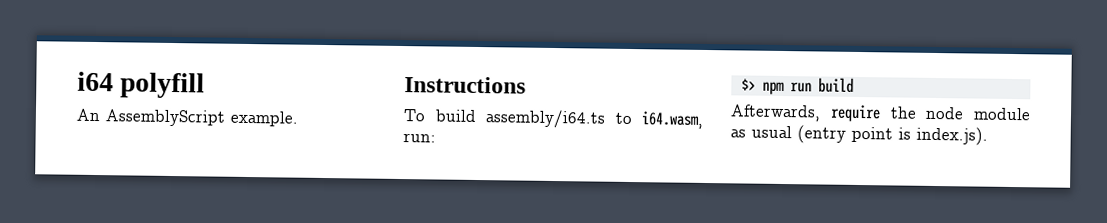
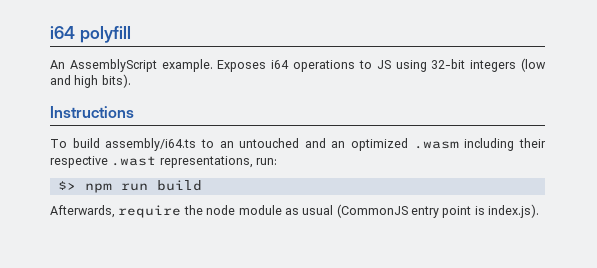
(298, 118) none -> [217,58,546,72] [50,74,131,88] Exposes i64 operations to JS using 32-bit integers (low and high bits).
[641,111,704,129] i64.wasm, -> [219,138,546,151] [50,156,253,168] an untouched and an optimized .wasm including their respective .wast representations,
[797,125,846,144] (entry -> [336,204,439,218] (CommonJS entry

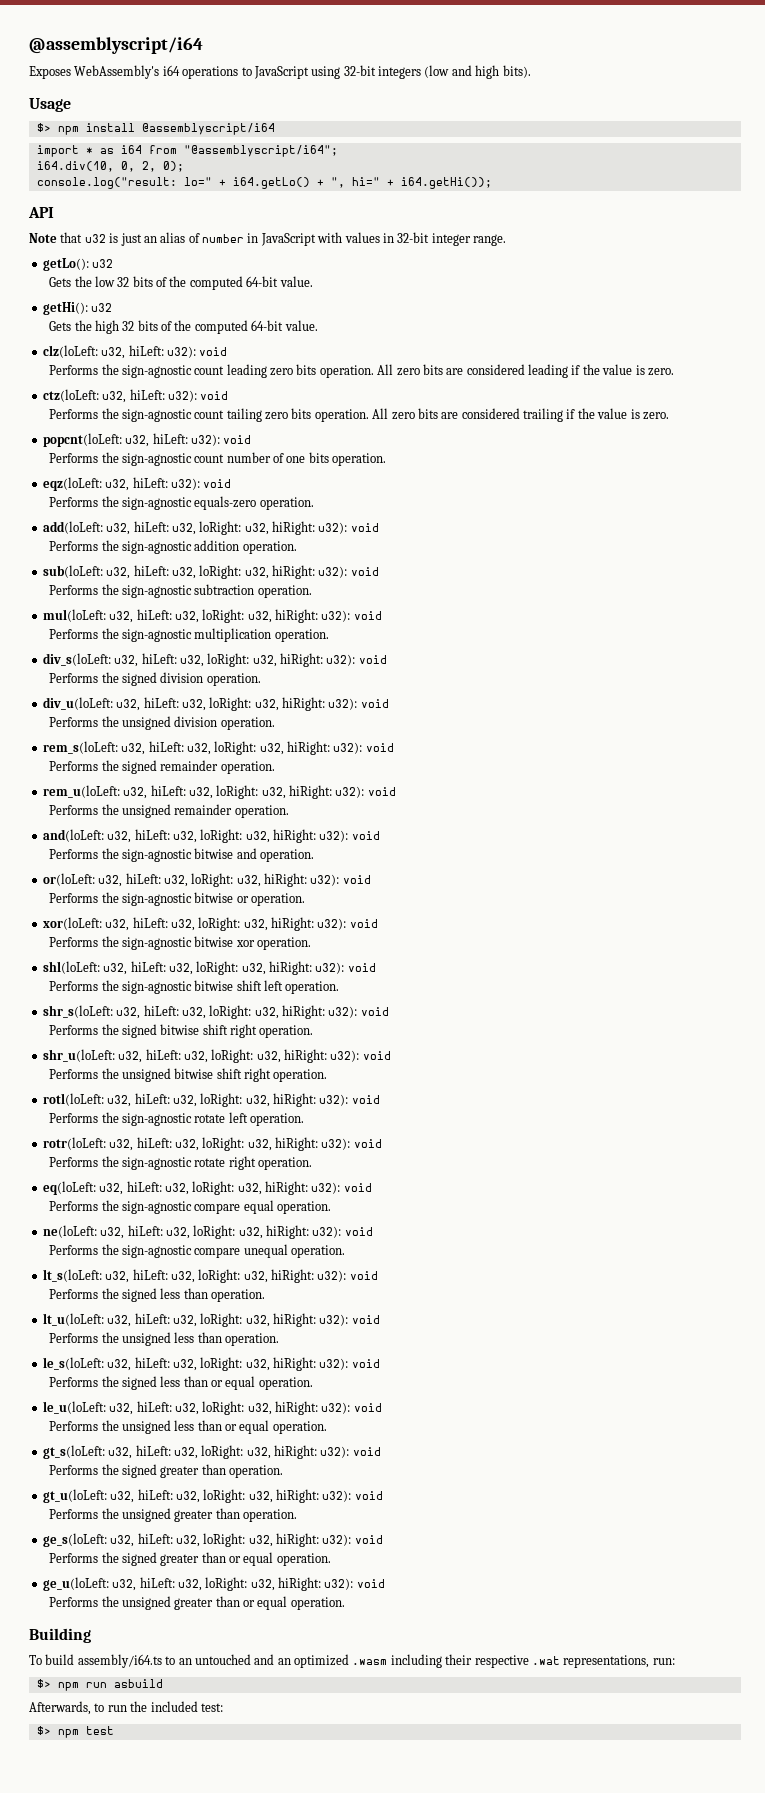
[50,26,131,43] [50,59,267,72] i64 polyfill // An AssemblyScript example. Exposes -> [29,37,203,54] [29,65,160,79] @assemblyscript/i64 // Exposes WebAssembly's
[376,60,391,69] JS -> [253,66,309,79] JavaScript
[50,106,134,118] Instructions -> [29,98,71,112] [36,123,275,135] [36,145,338,157] [36,161,184,172] [36,177,492,189] [28,207,54,218] [29,232,506,246] [42,258,114,271] [49,276,313,290] [42,302,113,315] [49,320,318,334] [42,345,228,359] [49,364,674,378] [42,389,229,403] [49,408,669,422] [42,433,252,447] [49,452,387,466] [42,477,232,491] [49,496,314,510] [42,521,379,535] [49,540,297,554] [42,565,379,579] [49,584,312,598] [42,609,382,623] [49,628,329,642] [42,653,387,667] [49,672,261,686] [42,697,389,711] [49,716,275,730] [42,741,394,755] [49,760,275,774] [42,785,396,799] [49,804,289,818] [42,829,380,843] [49,848,315,862] [42,873,371,887] [49,892,306,906] [42,917,378,931] [49,936,312,950] [42,961,376,975] [49,980,340,994] [42,1005,389,1019] [49,1024,314,1038] [42,1049,391,1063] [49,1068,328,1082] [42,1093,380,1107] [49,1112,305,1126] [42,1137,382,1151] [49,1156,313,1170] [42,1181,372,1195] [49,1200,332,1214] [42,1225,373,1239] [49,1244,346,1258] [42,1269,378,1283] [49,1288,266,1302] [42,1313,380,1327] [49,1332,280,1346] [42,1357,380,1371] [49,1376,313,1390] [42,1401,382,1415] [49,1420,327,1434] [42,1445,381,1459] [49,1464,284,1478] [42,1489,383,1503] [49,1508,298,1522] [42,1533,383,1547] [49,1552,331,1566] [42,1577,385,1591] [49,1596,345,1610] [29,1628,91,1643] Usage // $> npm install @assemblyscript/i64 // import * as i64 from "@assemblyscript/i64"; // i64.div(10, 0, 2, 0); // console.log("result: lo=" + i64.getLo() + ", hi=" + i64.getHi()); // API // Note that u32 is just an alias of number in JavaScript with values in 32-bit integer range. // getLo(): u32 // Gets the low 32 bits of the computed 64-bit value. // getHi(): u32 // Gets the high 32 bits of the computed 64-bit value. // clz(loLeft: u32, hiLeft: u32): void // Performs the sign-agnostic count leading zero bits operation. All zero bits are considered leading if the value is zero. // ctz(loLeft: u32, hiLeft: u32): void // Performs the sign-agnostic count tailing zero bits operation. All zero bits are considered trailing if the value is zero. // popcnt(loLeft: u32, hiLeft: u32): void // Performs the sign-agnostic count number of one bits operation. // eqz(loLeft: u32, hiLeft: u32): void // Performs the sign-agnostic equals-zero operation. // add(loLeft: u32, hiLeft: u32, loRight: u32, hiRight: u32): void // Performs the sign-agnostic addition operation. // sub(loLeft: u32, hiLeft: u32, loRight: u32, hiRight: u32): void // Performs the sign-agnostic subtraction operation. // mul(loLeft: u32, hiLeft: u32, loRight: u32, hiRight: u32): void // Performs the sign-agnostic multiplication operation. // div_s(loLeft: u32, hiLeft: u32, loRight: u32, hiRight: u32): void // Performs the signed division operation. // div_u(loLeft: u32, hiLeft: u32, loRight: u32, hiRight: u32): void // Performs the unsigned division operation. // rem_s(loLeft: u32, hiLeft: u32, loRight: u32, hiRight: u32): void // Performs the signed remainder operation. // rem_u(loLeft: u32, hiLeft: u32, loRight: u32, hiRight: u32): void // Performs the unsigned remainder operation. // and(loLeft: u32, hiLeft: u32, loRight: u32, hiRight: u32): void // Performs the sign-agnostic bitwise and operation. // or(loLeft: u32, hiLeft: u32, loRight: u32, hiRight: u32): void // Performs the sign-agnostic bitwise or operation. // xor(loLeft: u32, hiLeft: u32, loRight: u32, hiRight: u32): void // Performs the sign-agnostic bitwise xor operation. // shl(loLeft: u32, hiLeft: u32, loRight: u32, hiRight: u32): void // Performs the sign-agnostic bitwise shift left operation. // shr_s(loLeft: u32, hiLeft: u32, loRight: u32, hiRight: u32): void // Performs the signed bitwise shift right operation. // shr_u(loLeft: u32, hiLeft: u32, loRight: u32, hiRight: u32): void // Performs the unsigned bitwise shift right operation. // rotl(loLeft: u32, hiLeft: u32, loRight: u32, hiRight: u32): void // Performs the sign-agnostic rotate left operation. // rotr(loLeft: u32, hiLeft: u32, loRight: u32, hiRight: u32): void // Performs the sign-agnostic rotate right operation. // eq(loLeft: u32, hiLeft: u32, loRight: u32, hiRight: u32): void // Performs the sign-agnostic compare equal operation. // ne(loLeft: u32, hiLeft: u32, loRight: u32, hiRight: u32): void // Performs the sign-agnostic compare unequal operation. // lt_s(loLeft: u32, hiLeft: u32, loRight: u32, hiRight: u32): void // Performs the signed less than operation. // lt_u(loLeft: u32, hiLeft: u32, loRight: u32, hiRight: u32): void // Performs the unsigned less than operation. // le_s(loLeft: u32, hiLeft: u32, loRight: u32, hiRight: u32): void // Performs the signed less than or equal operation. // le_u(loLeft: u32, hiLeft: u32, loRight: u32, hiRight: u32): void // Performs the unsigned less than or equal operation. // gt_s(loLeft: u32, hiLeft: u32, loRight: u32, hiRight: u32): void // Performs the signed greater than operation. // gt_u(loLeft: u32, hiLeft: u32, loRight: u32, hiRight: u32): void // Performs the unsigned greater than operation. // ge_s(loLeft: u32, hiLeft: u32, loRight: u32, hiRight: u32): void // Performs the signed greater than or equal operation. // ge_u(loLeft: u32, hiLeft: u32, loRight: u32, hiRight: u32): void // Performs the unsigned greater than or equal operation. // Building
[111,156,157,166] .wast -> [531,1656,560,1665] .wat
[156,180,202,191] build -> [113,1679,163,1688] asbuild
[118,204,540,218] require the node module as usual (CommonJS entry point is index.js). -> [94,1701,223,1712] [36,1726,114,1738] to run the included test: // $> npm test

